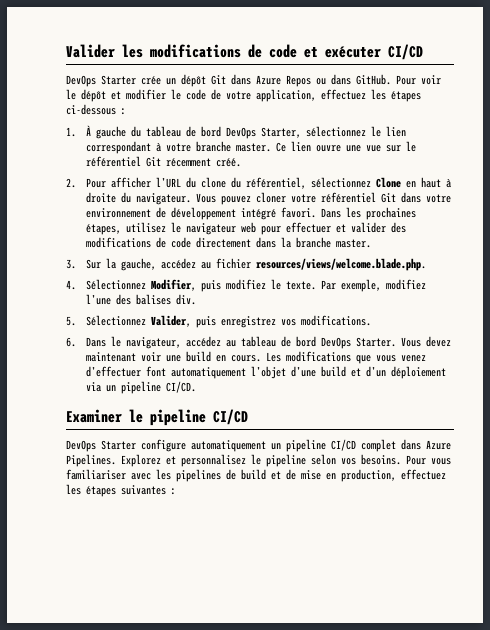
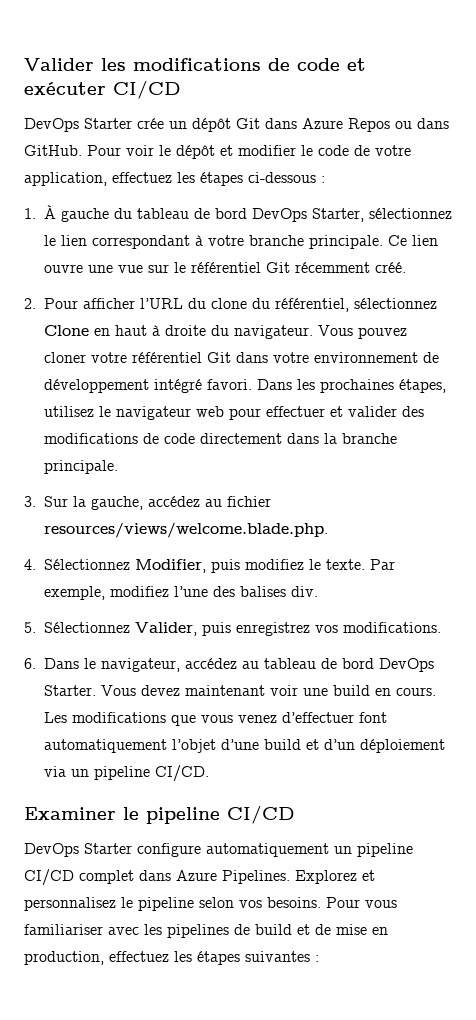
[236,143,272,152] master. -> [309,235,383,249] principale.
[336,239,372,248] master. -> [44,460,118,474] principale.

